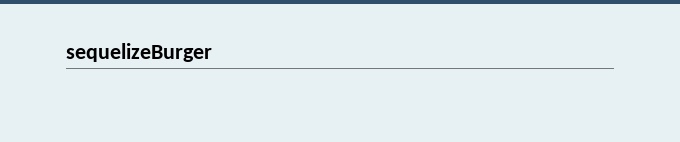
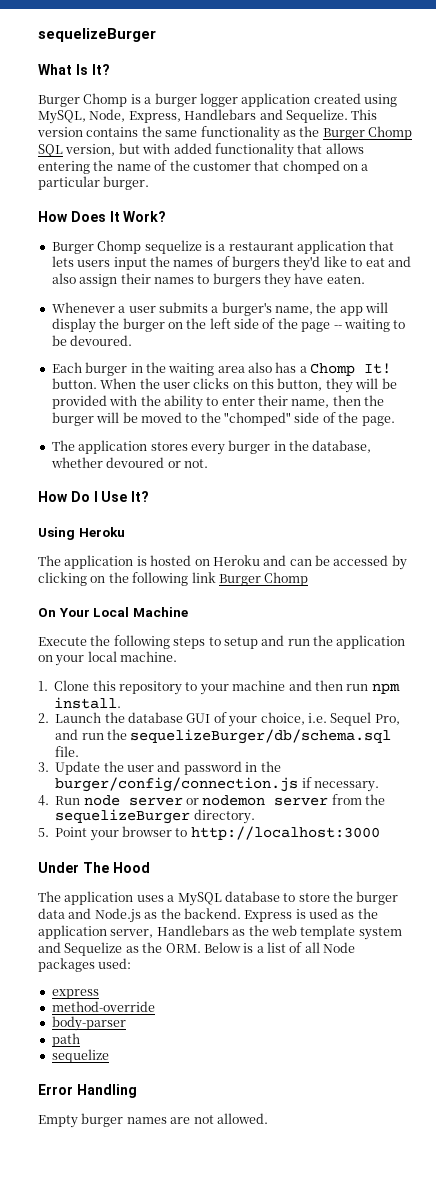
[66,43,212,62] sequelizeBurger -> [38,28,156,42] [38,64,110,75] [38,93,397,107] [38,109,378,124] [37,126,412,141] [38,143,364,158] [38,160,369,174] [38,176,150,190] [38,211,167,222] [51,240,395,254] [51,256,411,271] [51,273,365,288] [51,302,389,316] [51,318,406,333] [51,335,133,346] [51,362,392,376] [51,378,397,393] [51,395,385,410] [51,412,395,426] [51,440,372,455] [50,457,208,468] [38,491,150,502] [38,527,125,540] [38,555,407,570] [38,572,309,586] [38,607,188,617] [38,635,406,649] [38,651,178,666] [38,680,400,695] [54,697,122,709] [38,712,400,727] [55,729,392,744] [55,746,80,757] [38,761,281,775] [55,777,379,792] [38,794,386,806] [55,809,255,824] [38,826,380,841] [38,862,150,873] [38,891,399,906] [38,908,378,923] [38,925,402,940] [38,942,356,956] [38,958,132,972] [51,989,99,999] [51,1001,155,1012] [51,1016,126,1031] [51,1033,80,1047] [51,1049,109,1063] [38,1084,137,1098] [38,1113,268,1128] sequelizeBurger // What Is It? // Burger Chomp is a burger logger application created using MySQL, Node, Express, Handlebars and Sequelize. This version contains the same functionality as the Burger Chomp SQL version, but with added functionality that allows entering the name of the customer that chomped on a particular burger. // How Does It Work? // Burger Chomp sequelize is a restaurant application that lets users input the names of burgers they'd like to eat and also assign their names to burgers they have eaten. // Whenever a user submits a burger's name, the app will display the burger on the left side of the page -- waiting to be devoured. // Each burger in the waiting area also has a Chomp It! button. When the user clicks on this button, they will be provided with the ability to enter their name, then the burger will be moved to the "chomped" side of the page. // The application stores every burger in the database, whether devoured or not. // How Do I Use It? // Using Heroku // The application is hosted on Heroku and can be accessed by clicking on the following link Burger Chomp // On Your Local Machine // Execute the following steps to setup and run the application on your local machine. // 1. Clone this repository to your machine and then run npm install. // 2. Launch the database GUI of your choice, i.e. Sequel Pro, and run the sequelizeBurger/db/schema.sql file. // 3. Update the user and password in the burger/config/connection.js if necessary. // 4. Run node server or nodemon server from the sequelizeBurger directory. // 5. Point your browser to http://localhost:3000 // Under The Hood // The application uses a MySQL database to store the burger data and Node.js as the backend. Express is used as the application server, Handlebars as the web template system and Sequelize as the ORM. Below is a list of all Node packages used: // express // method-override // body-parser // path // sequelize // Error Handling // Empty burger names are not allowed.

